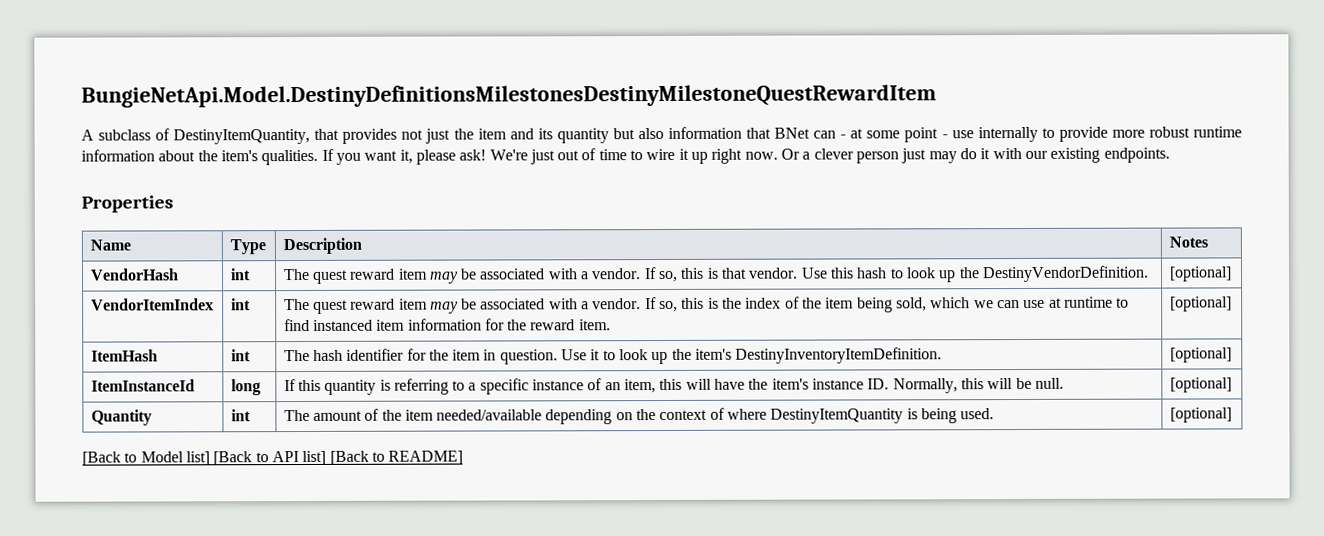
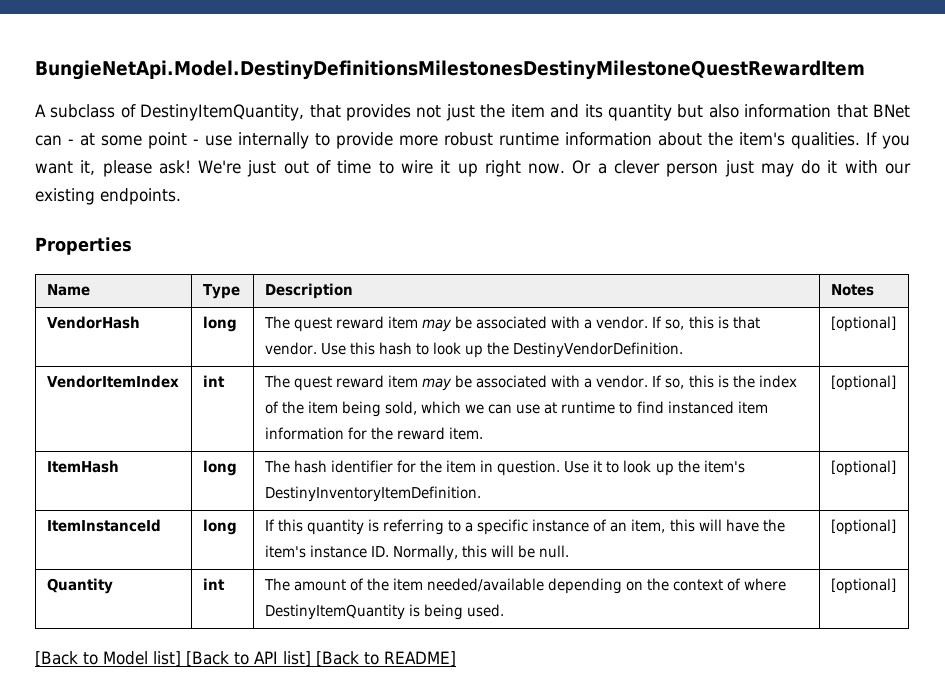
[229,268,251,281] int -> [202,316,237,332] long
[230,349,251,362] int -> [202,460,237,476] long

